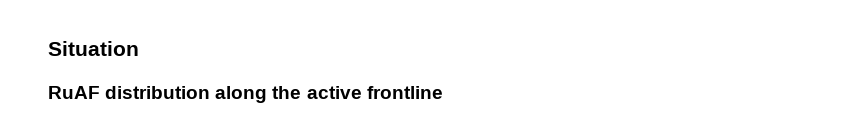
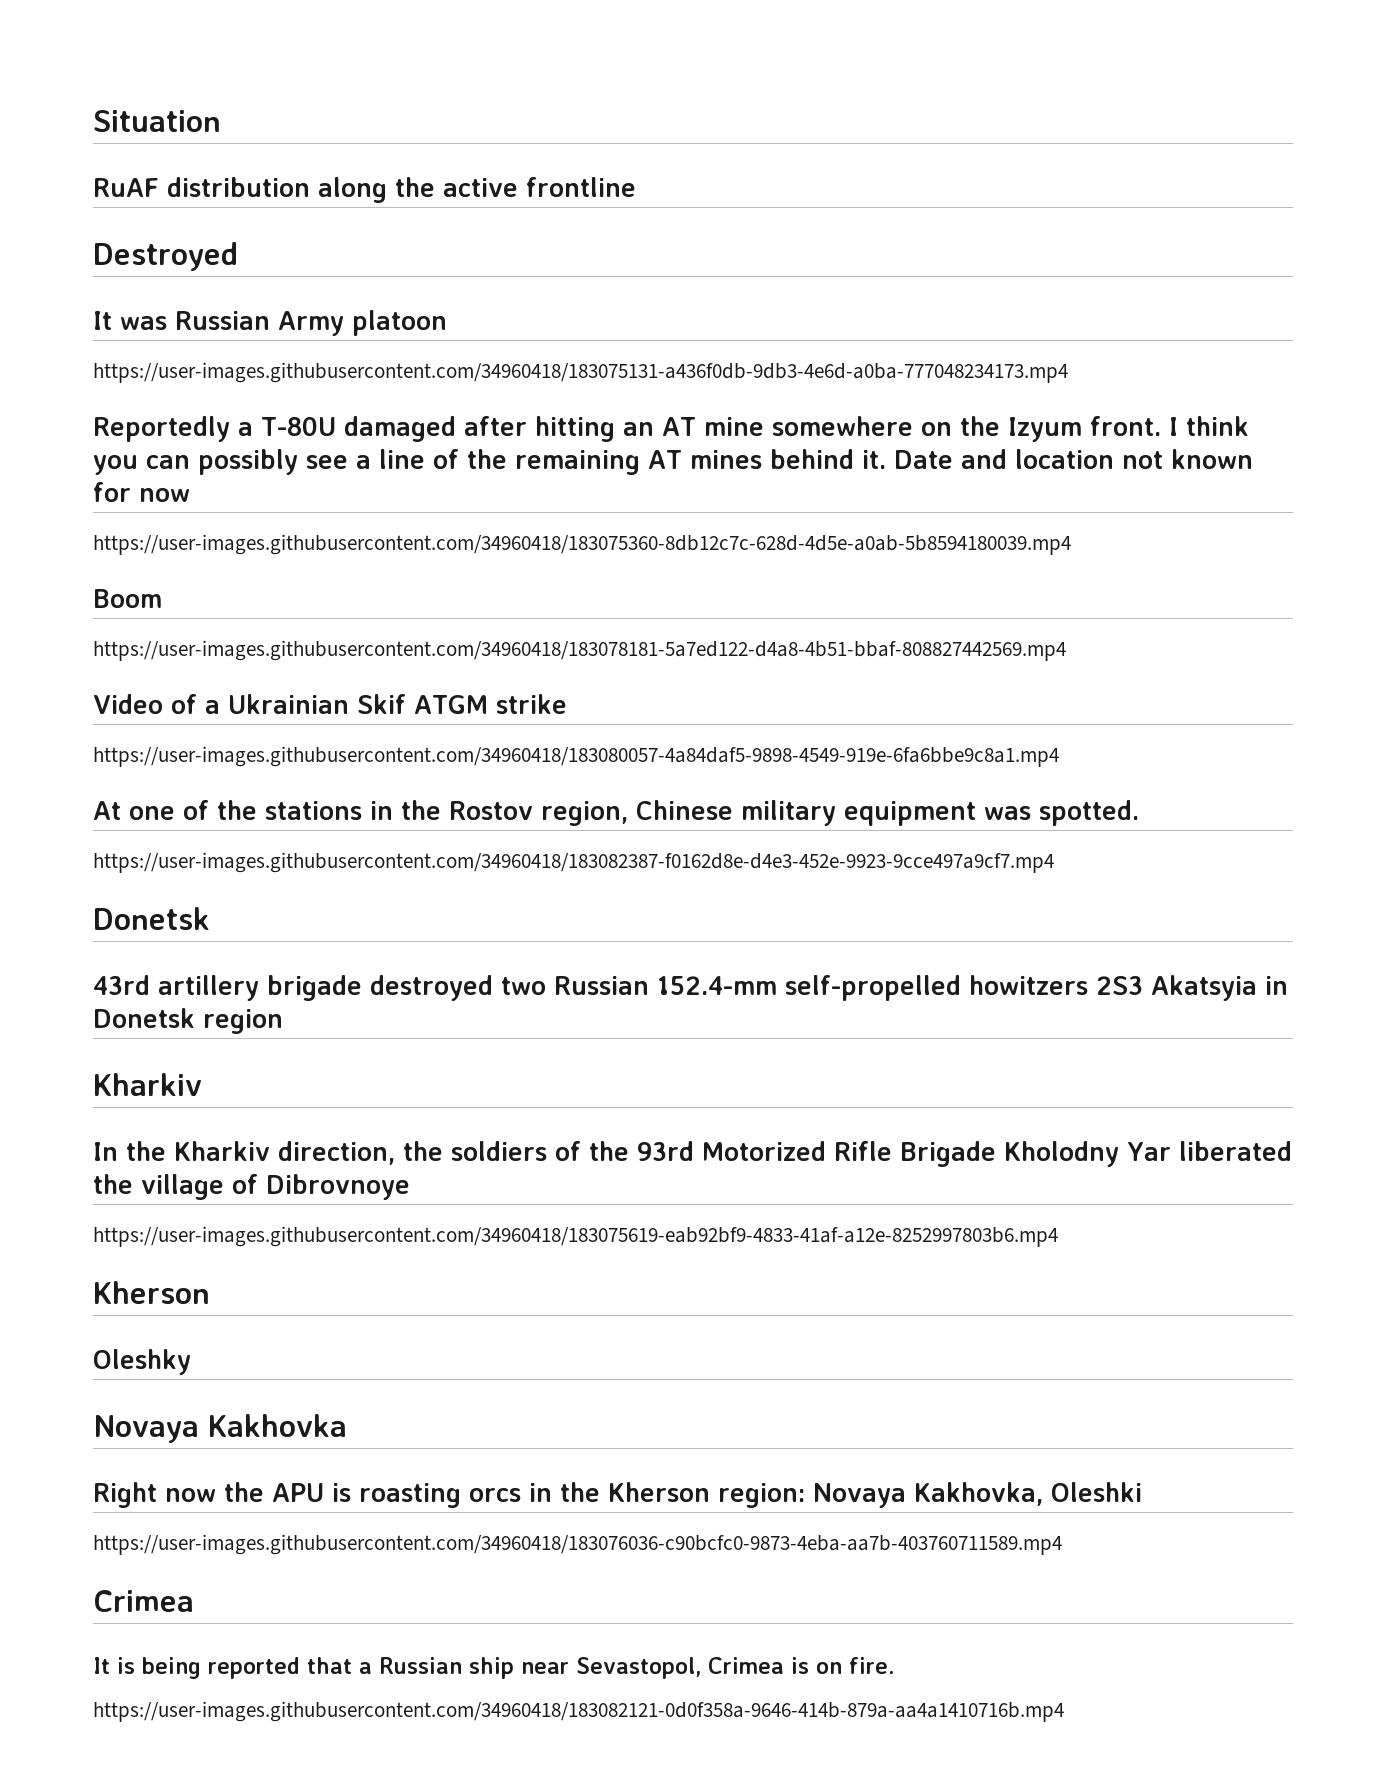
(443, 92) none -> [93,242,238,271] [93,310,447,336] [93,362,1068,383] [93,416,1249,442] [93,449,1253,475] [93,482,190,502] [93,534,1071,555] [93,589,162,608] [93,640,1066,661] [93,694,567,714] [93,746,1059,767] [93,800,1139,826] [93,852,1054,873] [93,907,210,930] [93,975,1288,1001] [93,1008,283,1034] [93,1073,202,1096] [93,1141,1292,1167] [93,1174,410,1200] [93,1226,1058,1247] [93,1281,210,1304] [93,1349,191,1375] [93,1414,347,1443] [93,1482,1142,1508] [93,1534,1062,1555] [93,1590,194,1612] [93,1657,894,1679] [93,1701,1064,1722] // Destroyed // It was Russian Army platoon // https://user-images.githubusercontent.com/34960418/183075131-a436f0db-9db3-4e6d-a0ba-777048234173.mp4 // Reportedly a T-80U damaged after hitting an AT mine somewhere on the Izyum front. I think you can possibly see a line of the remaining AT mines behind it. Date and location not known for now // https://user-images.githubusercontent.com/34960418/183075360-8db12c7c-628d-4d5e-a0ab-5b8594180039.mp4 // Boom // https://user-images.githubusercontent.com/34960418/183078181-5a7ed122-d4a8-4b51-bbaf-808827442569.mp4 // Video of a Ukrainian Skif ATGM strike // https://user-images.githubusercontent.com/34960418/183080057-4a84daf5-9898-4549-919e-6fa6bbe9c8a1.mp4 // At one of the stations in the Rostov region, Chinese military equipment was spotted. // https://user-images.githubusercontent.com/34960418/183082387-f0162d8e-d4e3-452e-9923-9cce497a9cf7.mp4 // Donetsk // 43rd artillery brigade destroyed two Russian 152.4-mm self-propelled howitzers 2S3 Akatsyia in Donetsk region // Kharkiv // In the Kharkiv direction, the soldiers of the 93rd Motorized Rifle Brigade Kholodny Yar liberated the village of Dibrovnoye // https://user-images.githubusercontent.com/34960418/183075619-eab92bf9-4833-41af-a12e-8252997803b6.mp4 // Kherson // Oleshky // Novaya Kakhovka // Right now the APU is roasting orcs in the Kherson region: Novaya Kakhovka, Oleshki // https://user-images.githubusercontent.com/34960418/183076036-c90bcfc0-9873-4eba-aa7b-403760711589.mp4 // Crimea // It is being reported that a Russian ship near Sevastopol, Crimea is on fire. // https://user-images.githubusercontent.com/34960418/183082121-0d0f358a-9646-414b-879a-aa4a1410716b.mp4

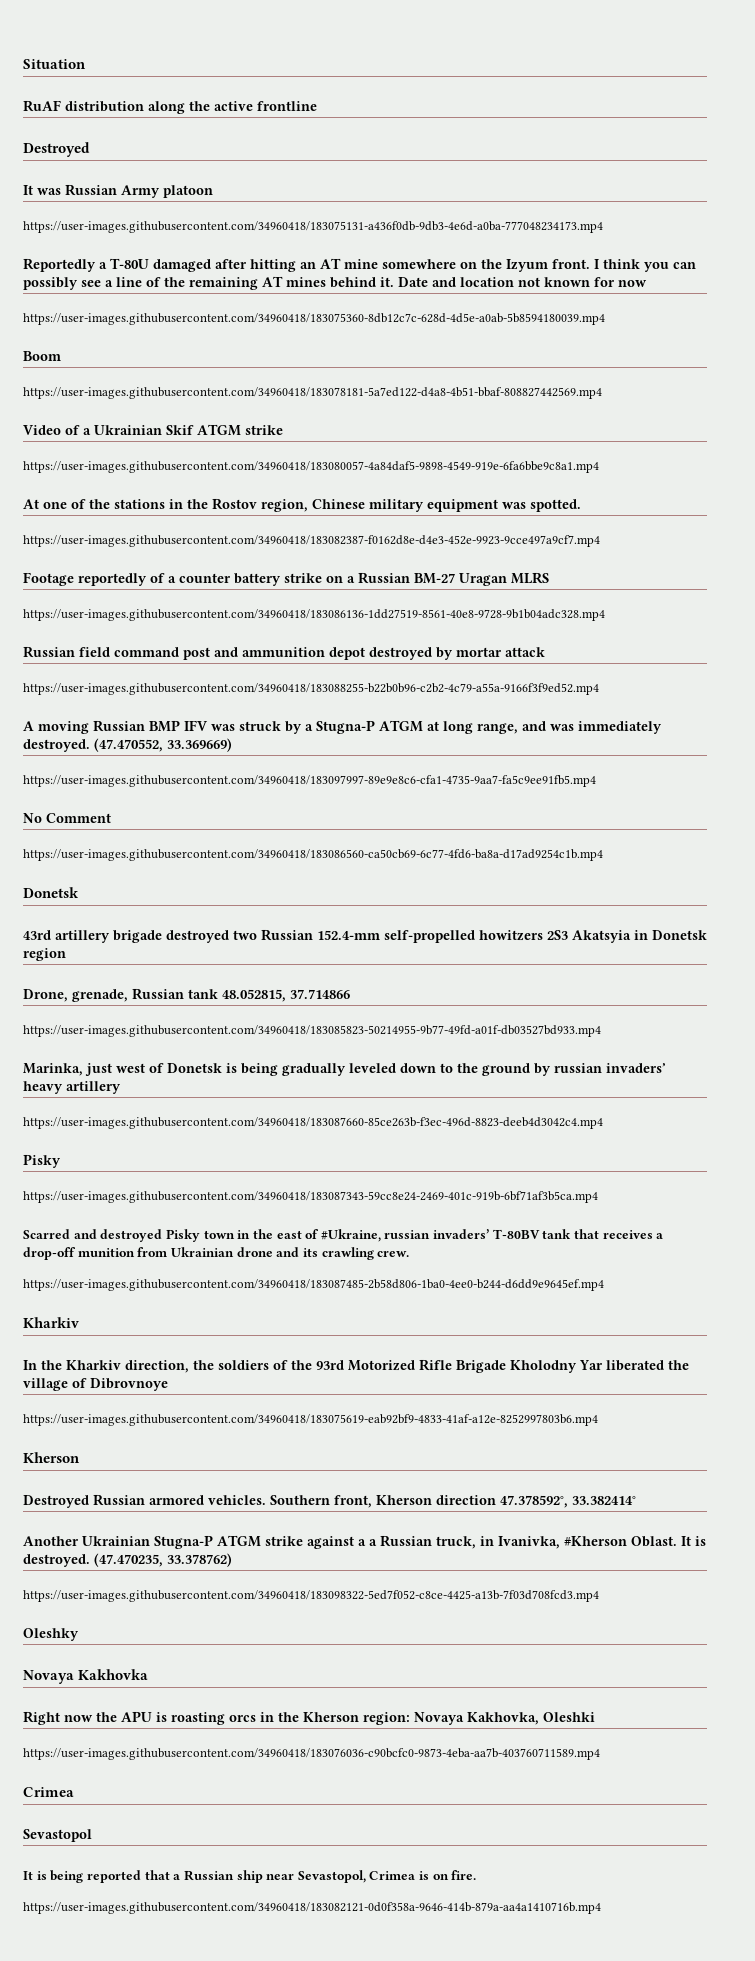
(1054, 862) none -> [23,572,549,586] [23,609,605,621] [23,646,545,660] [23,683,599,695] [23,720,662,734] [23,738,232,752] [23,775,596,787] [23,813,111,823] [23,849,603,861] // Footage reportedly of a counter battery strike on a Russian BM-27 Uragan MLRS // https://user-images.githubusercontent.com/34960418/183086136-1dd27519-8561-40e8-9728-9b1b04adc328.mp4 // Russian field command post and ammunition depot destroyed by mortar attack // https://user-images.githubusercontent.com/34960418/183088255-b22b0b96-c2b2-4c79-a55a-9166f3f9ed52.mp4 // A moving Russian BMP IFV was struck by a Stugna-P ATGM at long range, and was immediately destroyed. (47.470552, 33.369669) // https://user-images.githubusercontent.com/34960418/183097997-89e9e8c6-cfa1-4735-9aa7-fa5c9ee91fb5.mp4 // No Comment // https://user-images.githubusercontent.com/34960418/183086560-ca50cb69-6c77-4fd6-ba8a-d17ad9254c1b.mp4
(283, 1021) none -> [23,988,350,1002] [23,1025,601,1037] [23,1063,666,1076] [23,1081,121,1094] [23,1117,603,1129] [23,1154,61,1168] [23,1191,598,1203] [23,1229,664,1242] [23,1247,410,1260] [23,1279,604,1291] // Drone, grenade, Russian tank 48.052815, 37.714866 // https://user-images.githubusercontent.com/34960418/183085823-50214955-9b77-49fd-a01f-db03527bd933.mp4 // Marinka, just west of Donetsk is being gradually leveled down to the ground by russian invaders’ heavy artillery // https://user-images.githubusercontent.com/34960418/183087660-85ce263b-f3ec-496d-8823-deeb4d3042c4.mp4 // Pisky // https://user-images.githubusercontent.com/34960418/183087343-59cc8e24-2469-401c-919b-6bf71af3b5ca.mp4 // Scarred and destroyed Pisky town in the east of #Ukraine, russian invaders’ T-80BV tank that receives a drop-off munition from Ukrainian drone and its crawling crew. // https://user-images.githubusercontent.com/34960418/183087485-2b58d806-1ba0-4ee0-b244-d6dd9e9645ef.mp4
(210, 1292) none -> [23,1494,636,1508] [23,1535,706,1549] [23,1553,232,1567] [23,1590,599,1602] // Destroyed Russian armored vehicles. Southern front, Kherson direction 47.378592°, 33.382414° // Another Ukrainian Stugna-P ATGM strike against a a Russian truck, in Ivanivka, #Kherson Oblast. It is destroyed. (47.470235, 33.378762) // https://user-images.githubusercontent.com/34960418/183098322-5ed7f052-c8ce-4425-a13b-7f03d708fcd3.mp4
(194, 1601) none -> [23,1829,92,1842] // Sevastopol

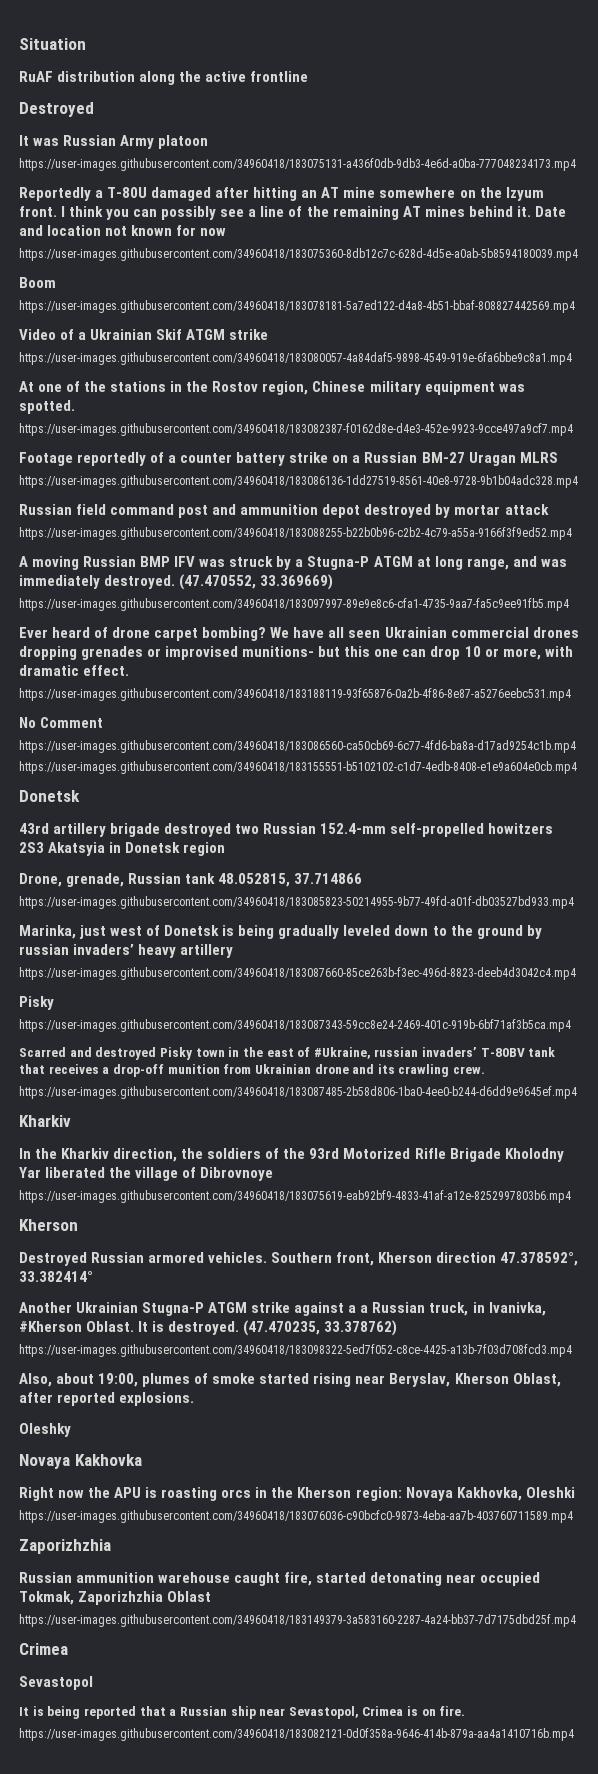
(596, 781) none -> [19,627,579,641] [19,646,573,660] [19,665,130,676] [19,688,571,701] // Ever heard of drone carpet bombing? We have all seen Ukrainian commercial drones dropping grenades or improvised munitions- but this one can drop 10 or more, with dramatic effect. // https://user-images.githubusercontent.com/34960418/183188119-93f65876-0a2b-4f86-8e87-a5276eebc531.mp4
(603, 855) none -> [19,761,577,774] // https://user-images.githubusercontent.com/34960418/183155551-b5102102-c1d7-4edb-8408-e1e9a604e0cb.mp4
(599, 1596) none -> [19,1373,561,1387] [19,1392,195,1406] // Also, about 19:00, plumes of smoke started rising near Beryslav, Kherson Oblast, after reported explosions.
(600, 1754) none -> [19,1539,111,1554] [19,1572,541,1586] [19,1591,212,1605] [19,1614,576,1627] // Zaporizhzhia // Russian ammunition warehouse caught fire, started detonating near occupied Tokmak, Zaporizhzhia Oblast // https://user-images.githubusercontent.com/34960418/183149379-3a583160-2287-4a24-bb37-7d7175dbd25f.mp4

